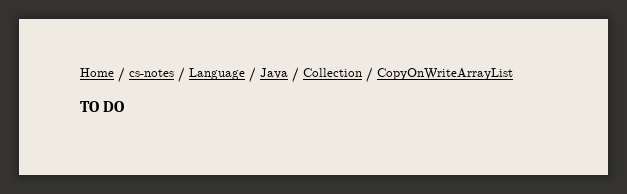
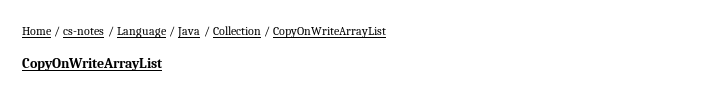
[80,101,125,112] TO DO -> [22,58,163,71] CopyOnWriteArrayList

